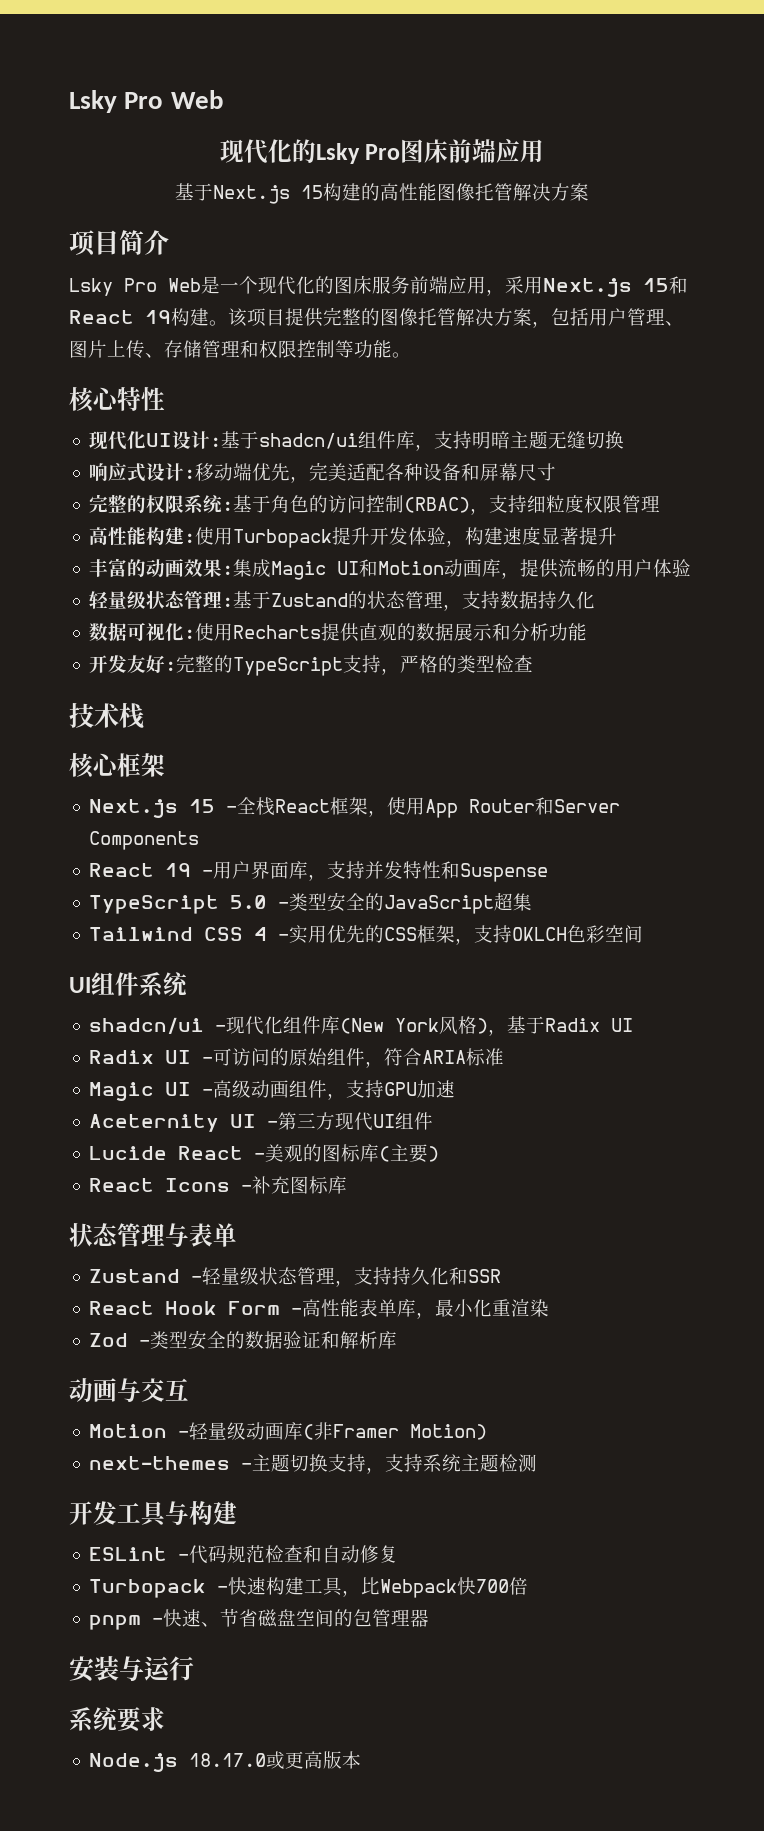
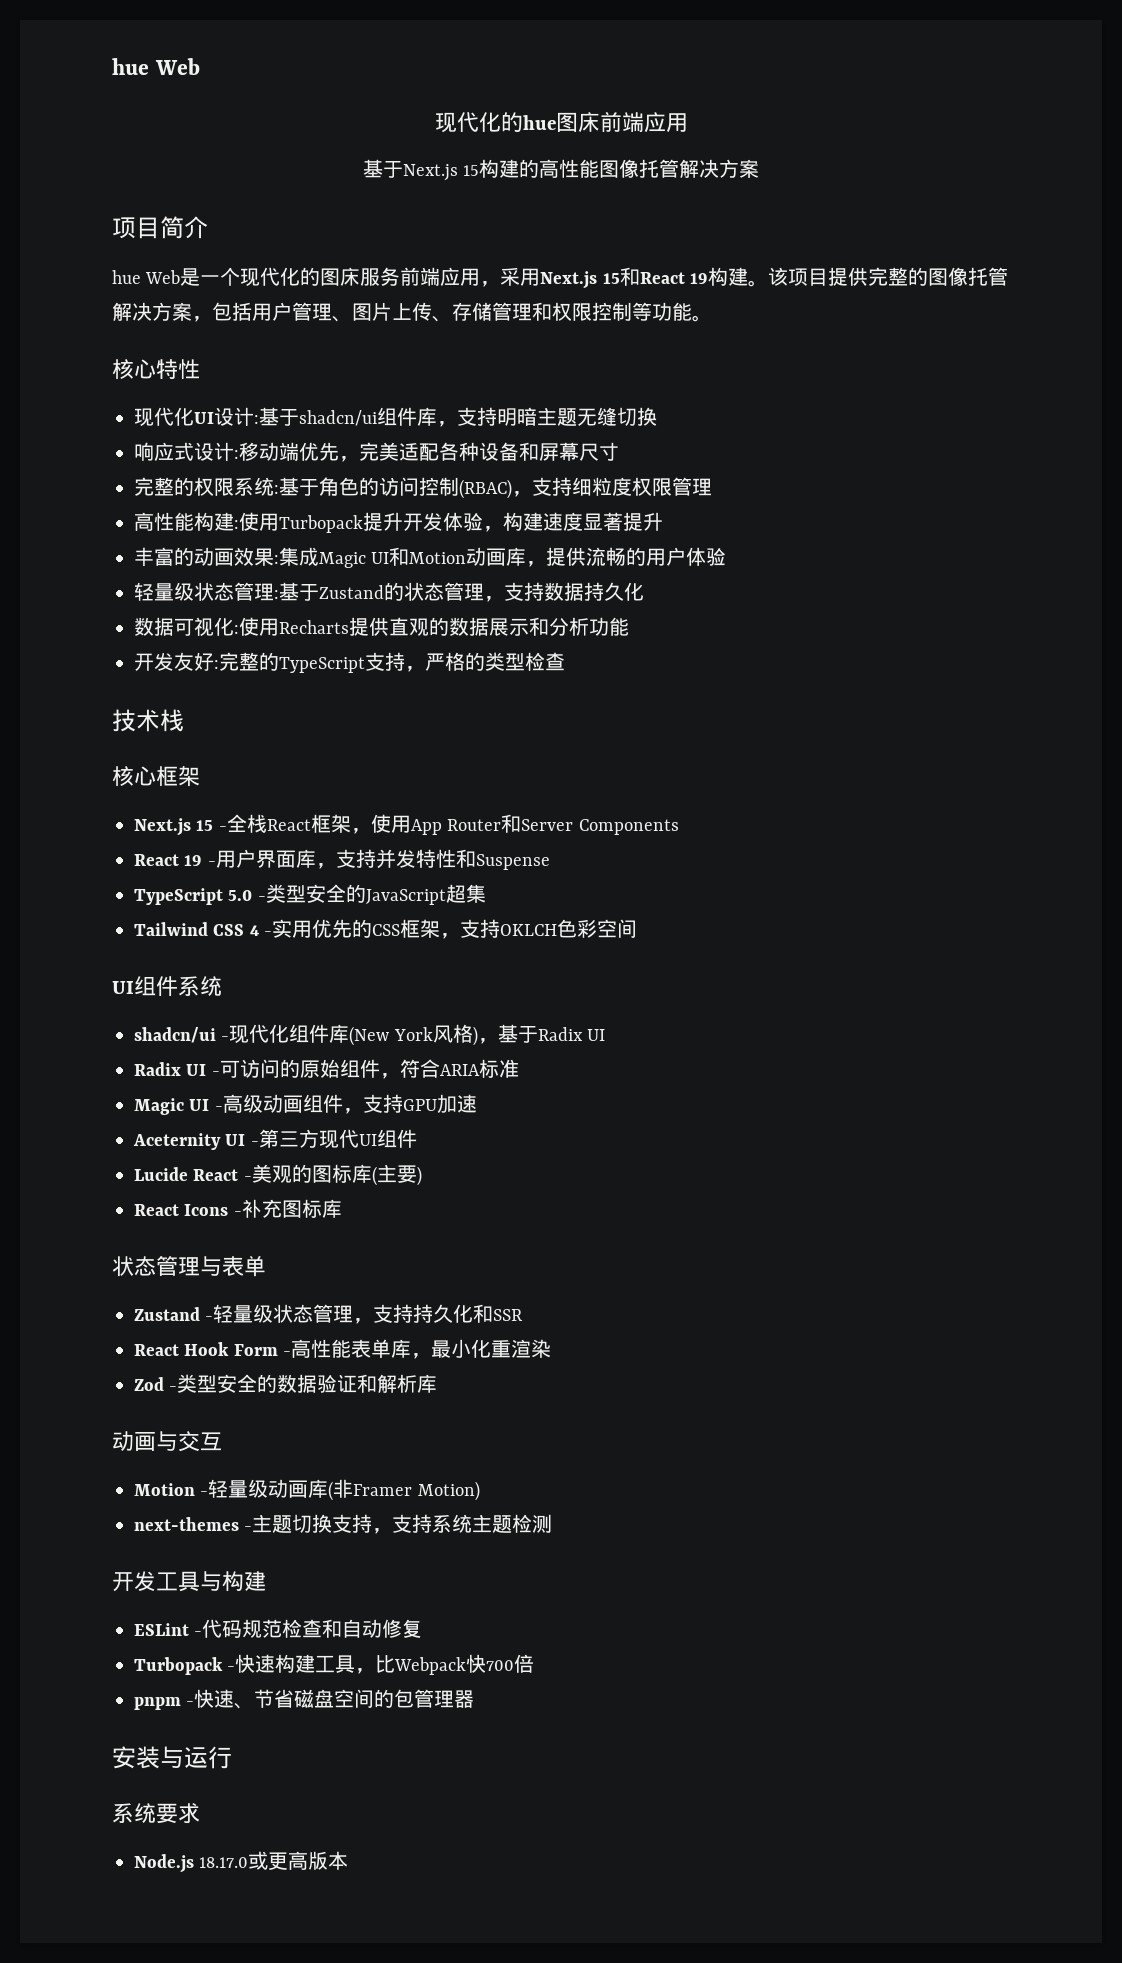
[69,90,164,113] Lsky Pro -> [112,58,149,75] hue
[315,143,401,164] Lsky Pro -> [522,115,556,130] hue
[69,278,157,296] Lsky Pro -> [112,270,141,284] hue

